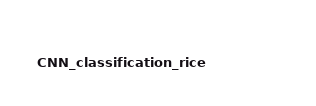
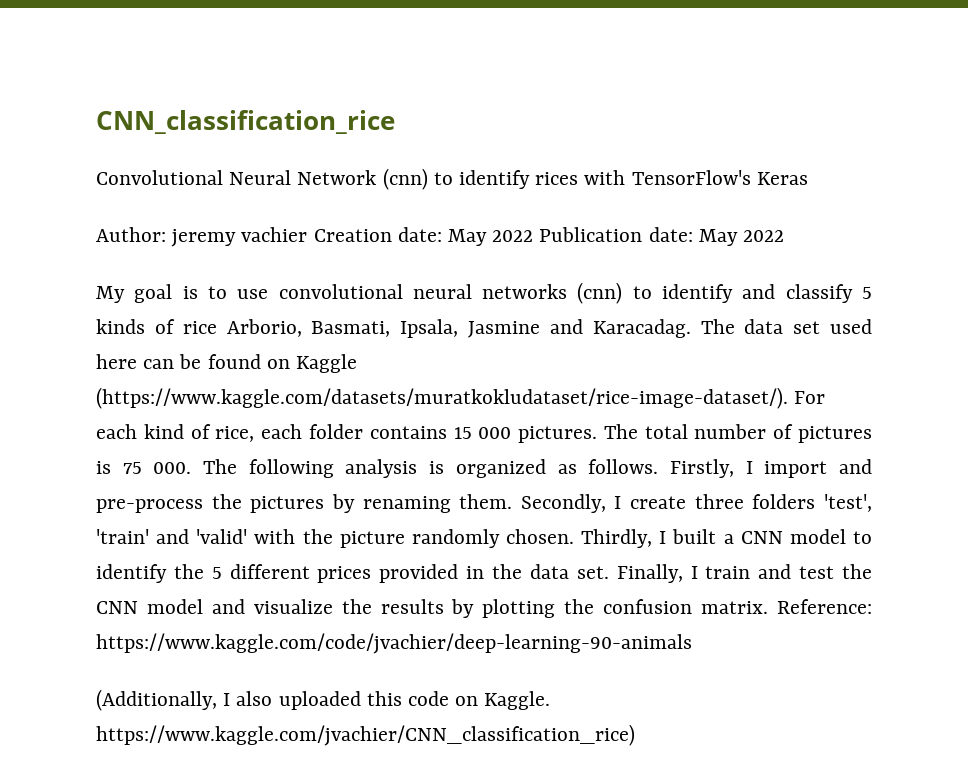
(206, 63) none -> [96,168,808,190] [96,227,785,247] [96,282,872,304] [96,319,872,338] [96,354,358,373] [96,387,826,409] [96,424,873,443] [96,459,873,478] [96,494,872,513] [96,529,872,548] [96,564,873,583] [96,599,872,618] [96,633,692,654] [96,689,551,711] [96,724,635,746] // Convolutional Neural Network (cnn) to identify rices with TensorFlow's Keras // Author: jeremy vachier Creation date: May 2022 Publication date: May 2022 // My goal is to use convolutional neural networks (cnn) to identify and classify 5 kinds of rice Arborio, Basmati, Ipsala, Jasmine and Karacadag. The data set used here can be found on Kaggle (https://www.kaggle.com/datasets/muratkokludataset/rice-image-dataset/). For each kind of rice, each folder contains 15 000 pictures. The total number of pictures is 75 000. The following analysis is organized as follows. Firstly, I import and pre-process the pictures by renaming them. Secondly, I create three folders 'test', 'train' and 'valid' with the picture randomly chosen. Thirdly, I built a CNN model to identify the 5 different prices provided in the data set. Finally, I train and test the CNN model and visualize the results by plotting the confusion matrix. Reference: https://www.kaggle.com/code/jvachier/deep-learning-90-animals // (Additionally, I also uploaded this code on Kaggle. https://www.kaggle.com/jvachier/CNN_classification_rice)

